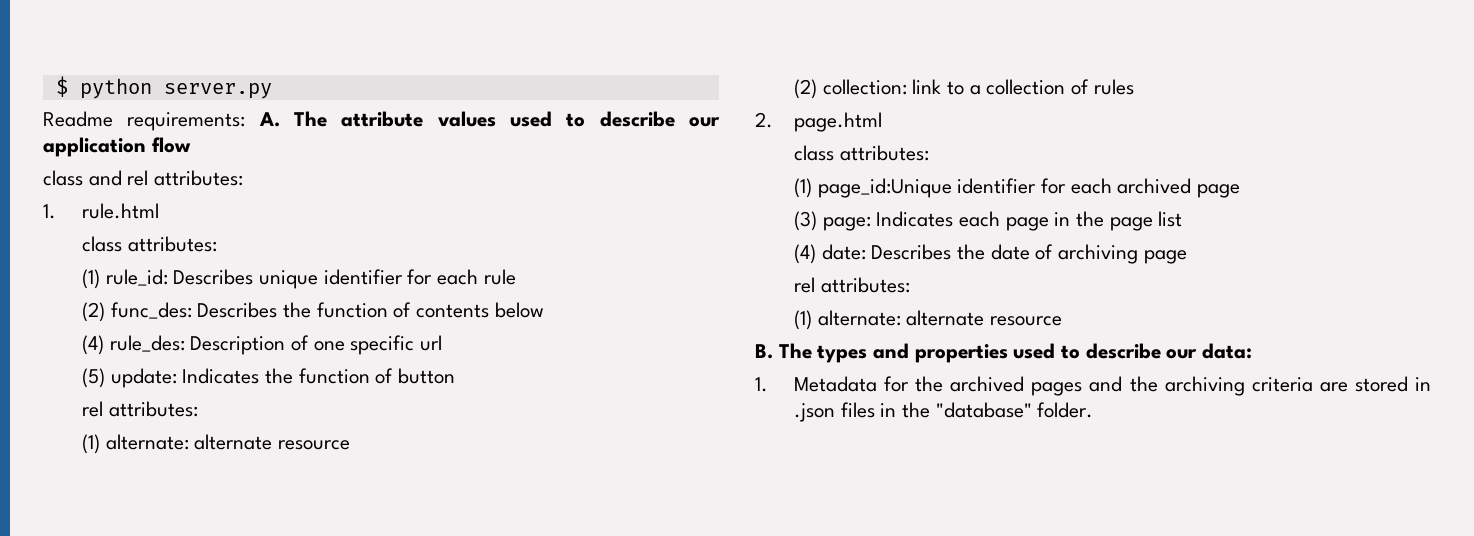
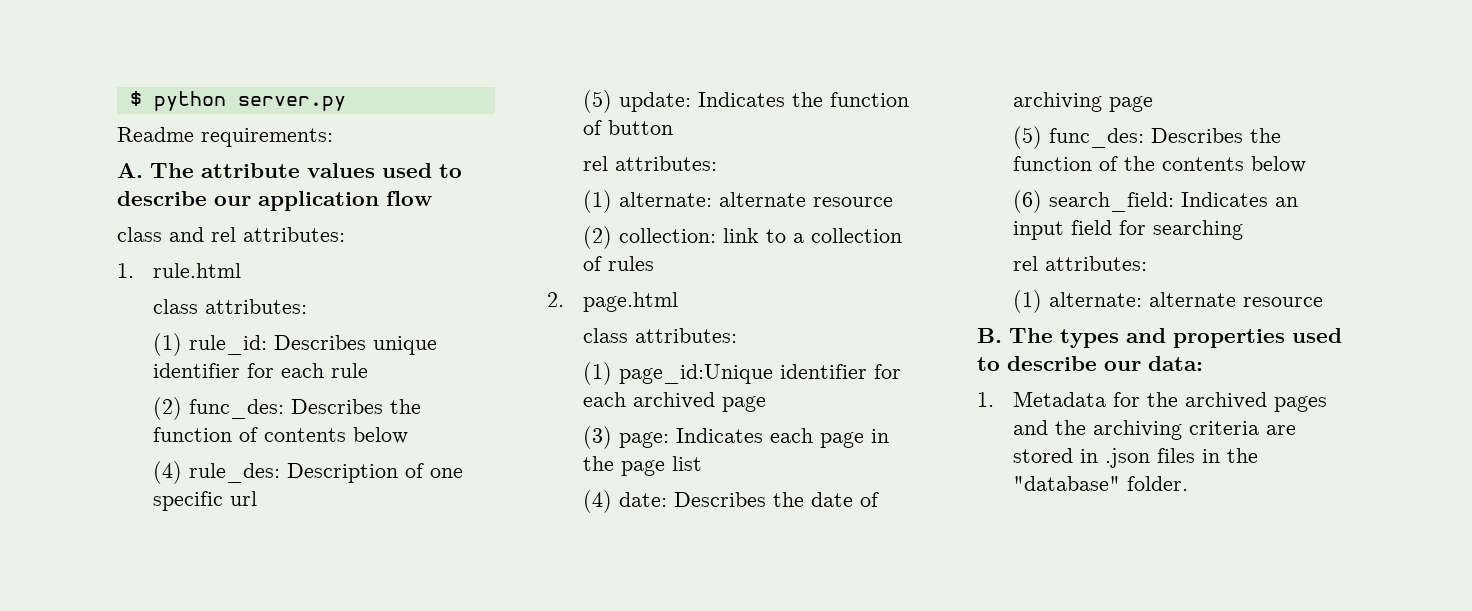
(246, 121) none -> (333, 137) //
(1187, 257) none -> [1013,126,1282,149] [1013,156,1307,173] [1013,190,1299,213] [1013,220,1244,240] // (5) func_des: Describes the function of the contents below // (6) search_field: Indicates an input field for searching

